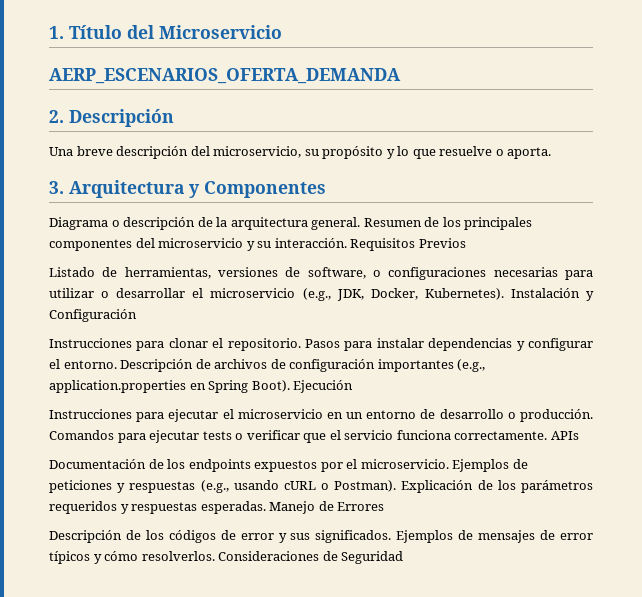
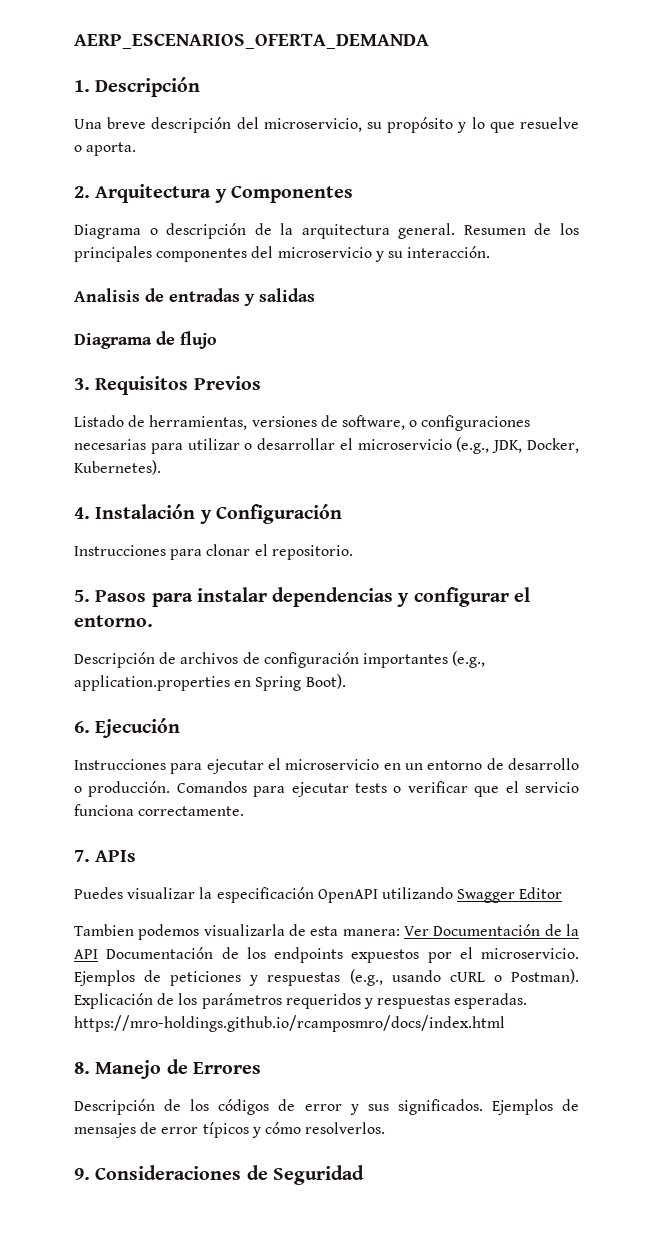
[49,25,282,39] 1. Título del Microservicio // -> (74, 41) none
[49,110,64,123] 2. -> [74,80,90,92] 1.
[49,181,64,194] 3. -> [74,186,90,198] 2.
(347, 243) none -> [74,288,315,306] [74,331,217,349] [74,378,90,390] // Analisis de entradas y salidas // Diagrama de flujo // 3.
(504, 294) none -> [74,507,90,519] // 4.
(301, 344) none -> [74,590,90,602] // 5.
(117, 364) none -> (153, 621) //
(290, 386) none -> [74,721,90,733] // 6.
(548, 435) none -> [74,850,90,862] // 7.
(579, 435) none -> [74,887,563,903] [74,924,579,940] [74,949,98,959] Puedes visualizar la especificación OpenAPI utilizando Swagger Editor // Tambien podemos visualizarla de esta manera: Ver Documentación de la API
(266, 507) none -> [74,1015,505,1032] [74,1062,90,1074] https://mro-holdings.github.io/rcamposmro/docs/index.html // 8.
(215, 556) none -> [74,1168,90,1180] // 9.

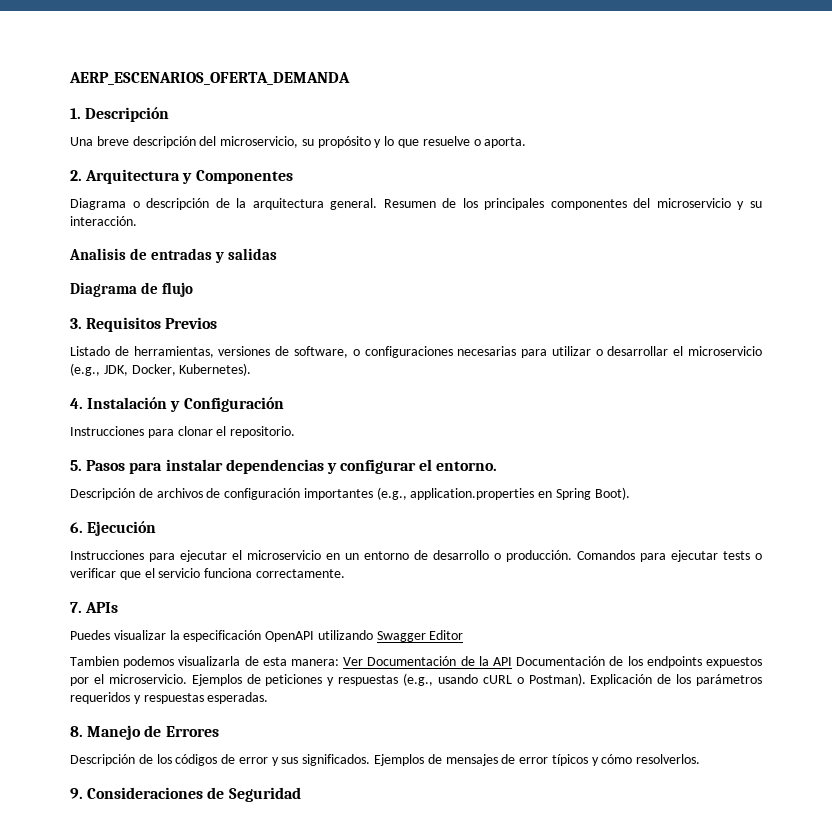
[74,1015,505,1032] https://mro-holdings.github.io/rcamposmro/docs/index.html -> (269, 698) none

